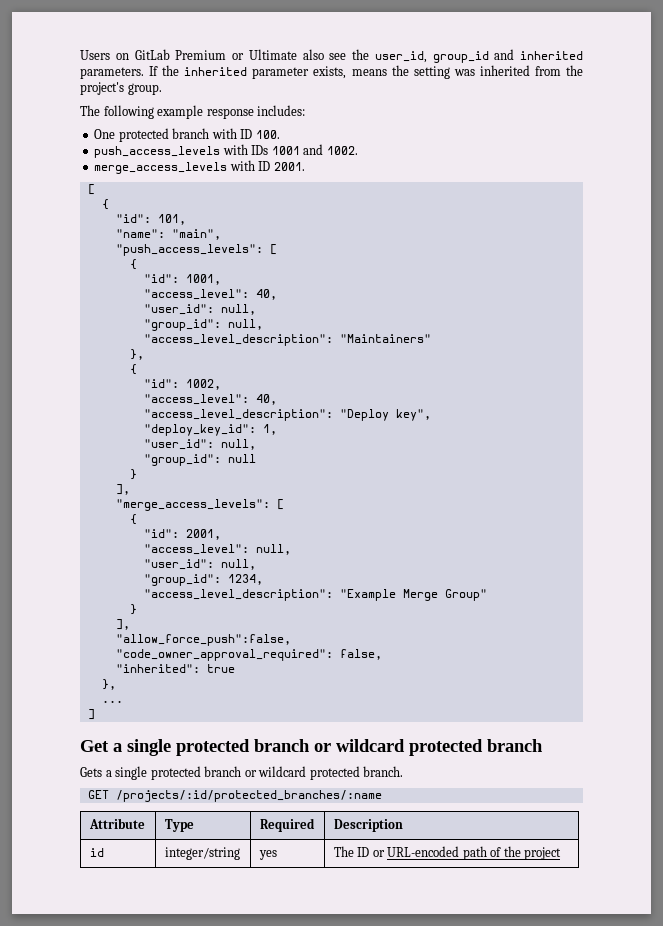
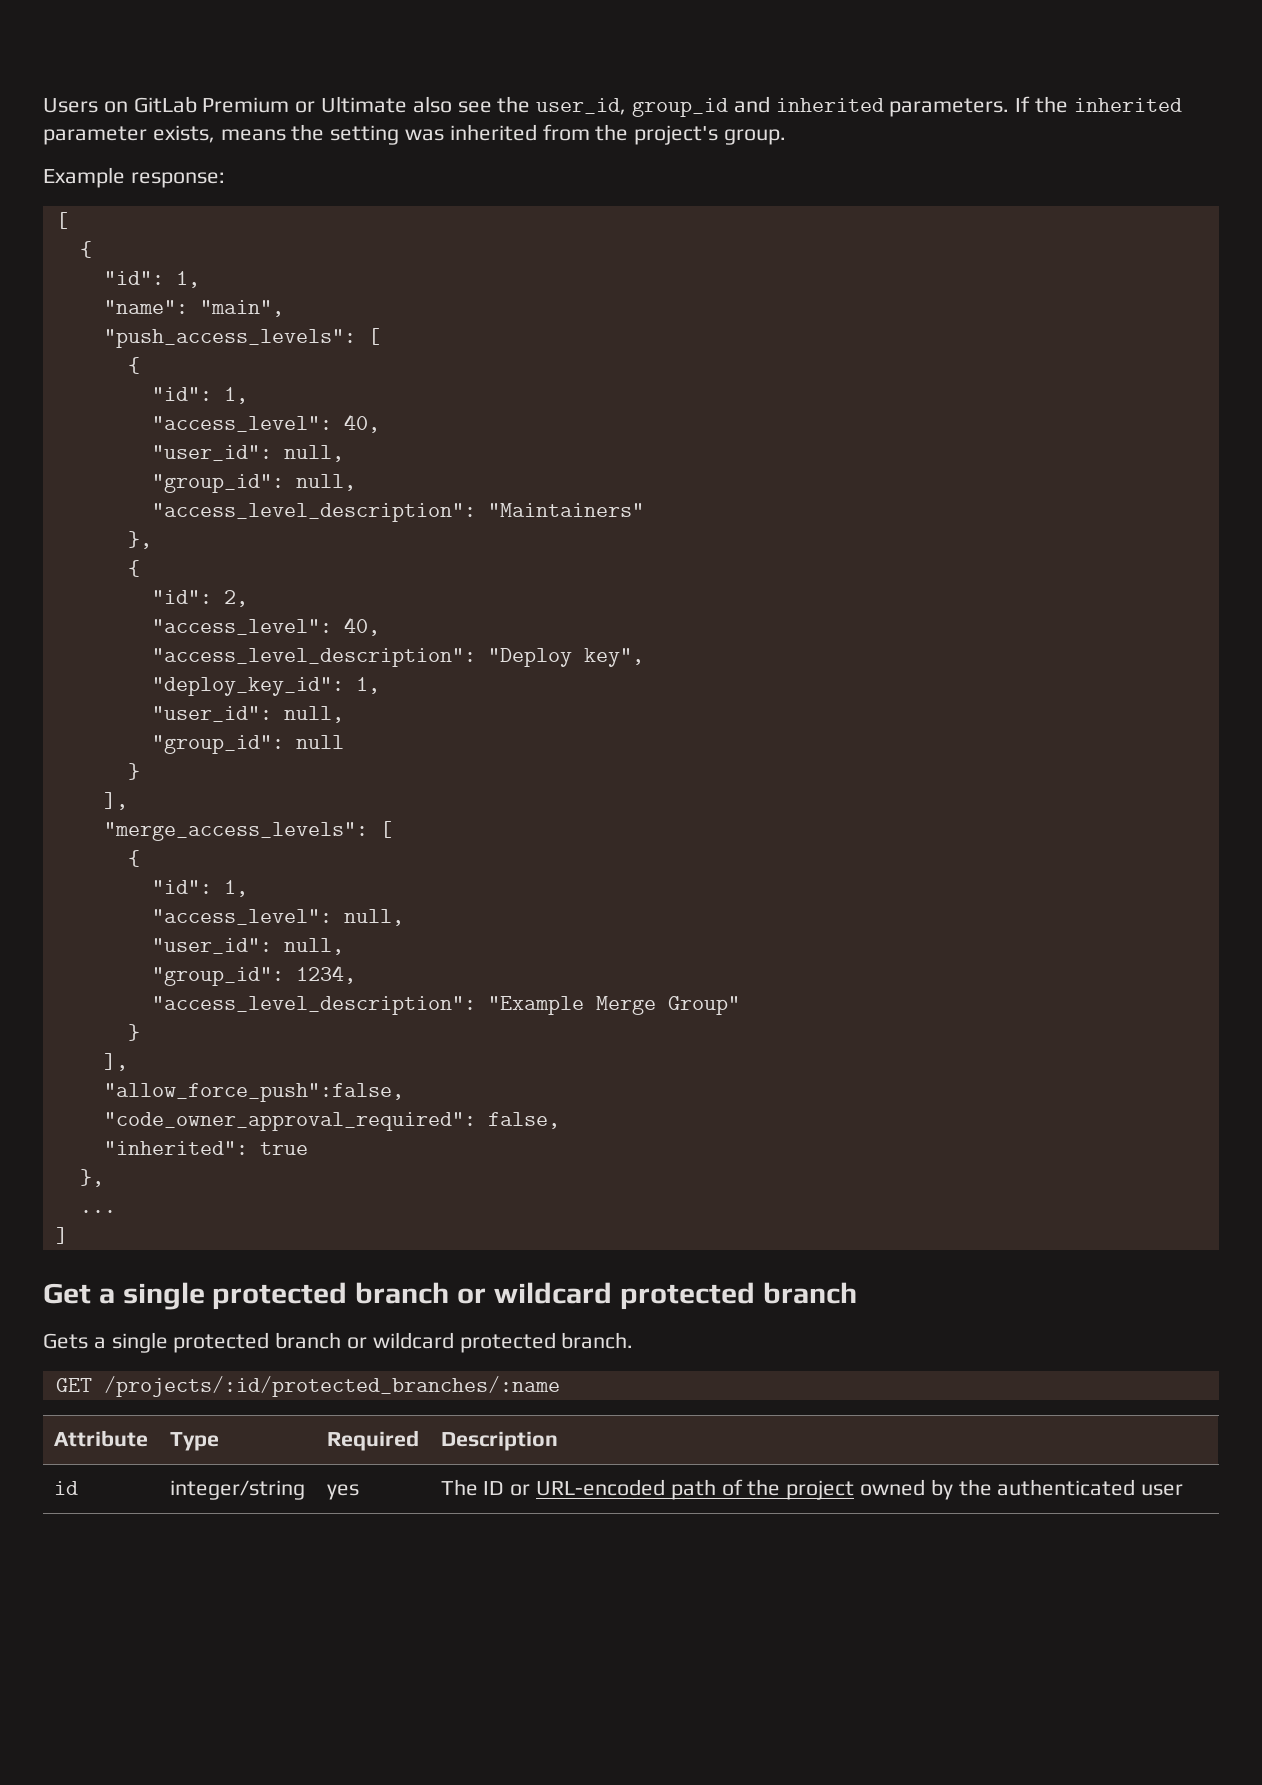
[80,105,306,119] [94,128,280,142] [94,144,358,158] [94,160,305,174] [87,184,95,195] [101,199,109,210] [115,214,186,225] The following example response includes: // One protected branch with ID 100. // push_access_levels with IDs 1001 and 1002. // merge_access_levels with ID 2001. // [ // { // "id": 101, -> [43,167,225,188] [55,212,68,229] [79,241,92,258] [103,271,200,288] Example response: // [ // { // "id": 1,
[185,274,221,285] 1001, -> [223,387,248,404] 1,
[185,379,221,390] 1002, -> [223,590,248,607] 2,
[185,529,221,540] 2001, -> [223,880,248,897] 1,
(562, 853) none -> [859,1479,1184,1500] owned by the authenticated user

